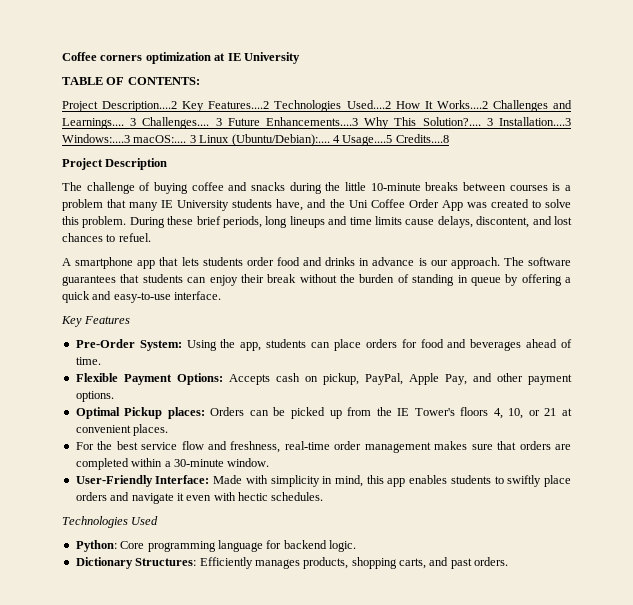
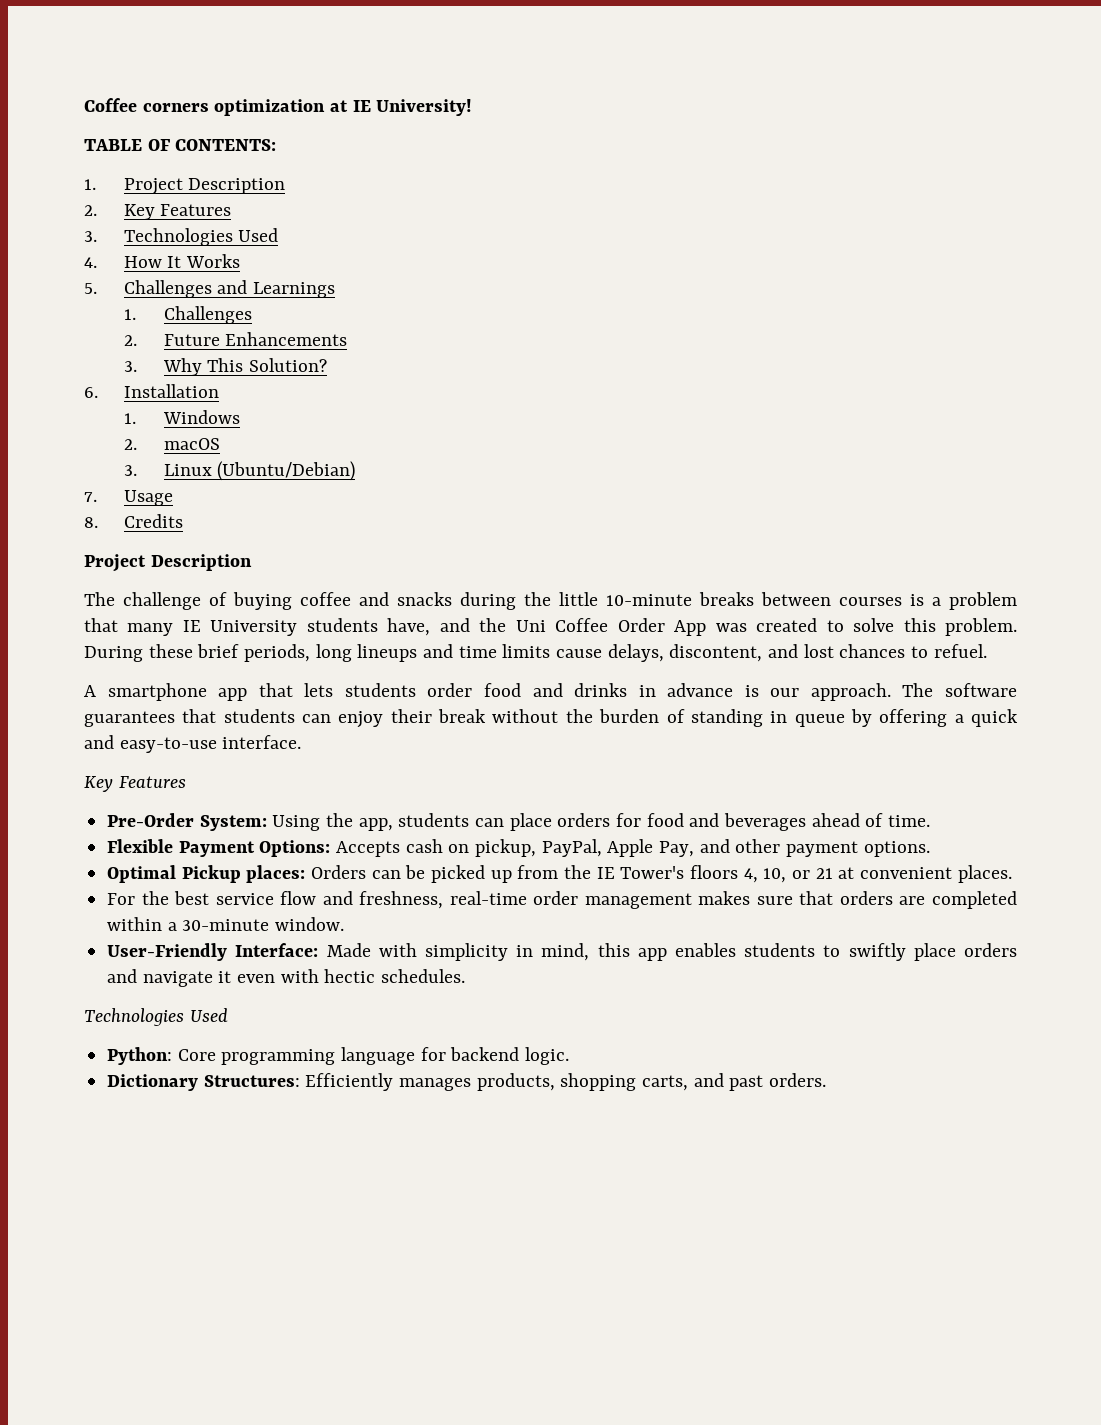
[243,52,300,64] University -> [376,99,473,116] University!
[62,100,573,112] [62,117,571,129] [62,134,449,146] Project Description....2 Key Features....2 Technologies Used....2 How It Works....2 Challenges and Learnings.... 3 Challenges.... 3 Future Enhancements....3 Why This Solution?.... 3 Installation....3 Windows:....3 macOS:.... 3 Linux (Ubuntu/Debian):.... 4 Usage....5 Credits....8 -> [84,178,286,195] [84,204,232,220] [84,228,279,246] [84,254,241,268] [84,280,336,298] [123,306,252,324] [123,332,348,346] [123,358,327,376] [84,384,219,398] [123,410,240,424] [123,438,220,450] [123,461,356,481] [84,490,173,506] [84,514,183,528] 1. Project Description // 2. Key Features // 3. Technologies Used // 4. How It Works // 5. Challenges and Learnings // 1. Challenges // 2. Future Enhancements // 3. Why This Solution? // 6. Installation // 1. Windows // 2. macOS // 3. Linux (Ubuntu/Debian) // 7. Usage // 8. Credits

